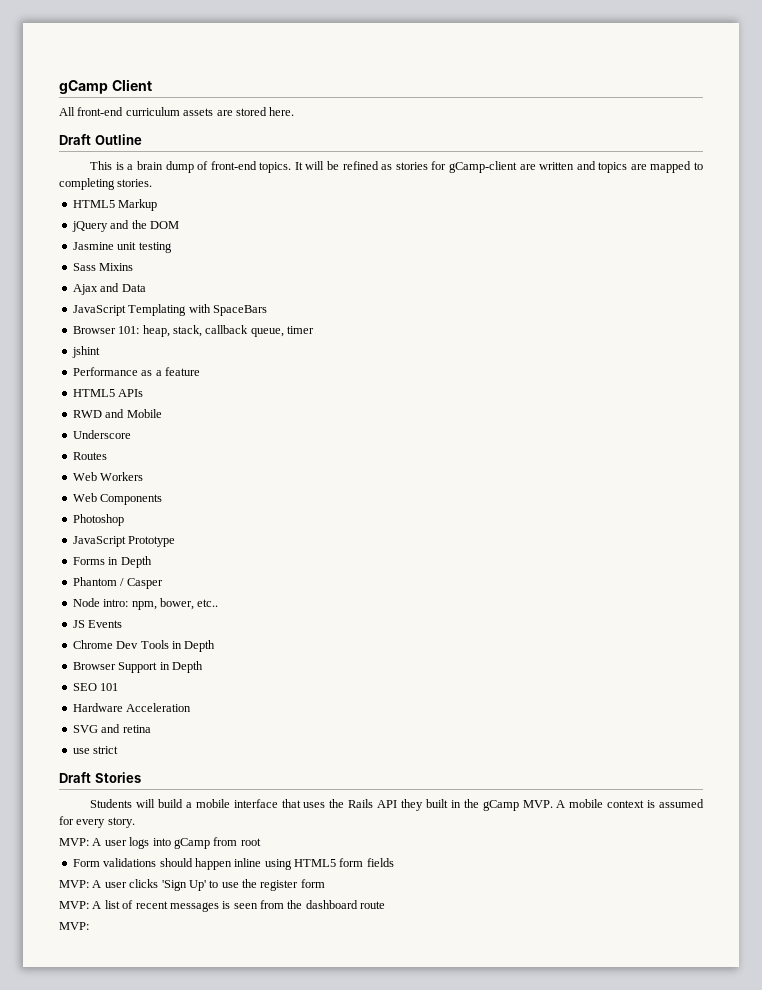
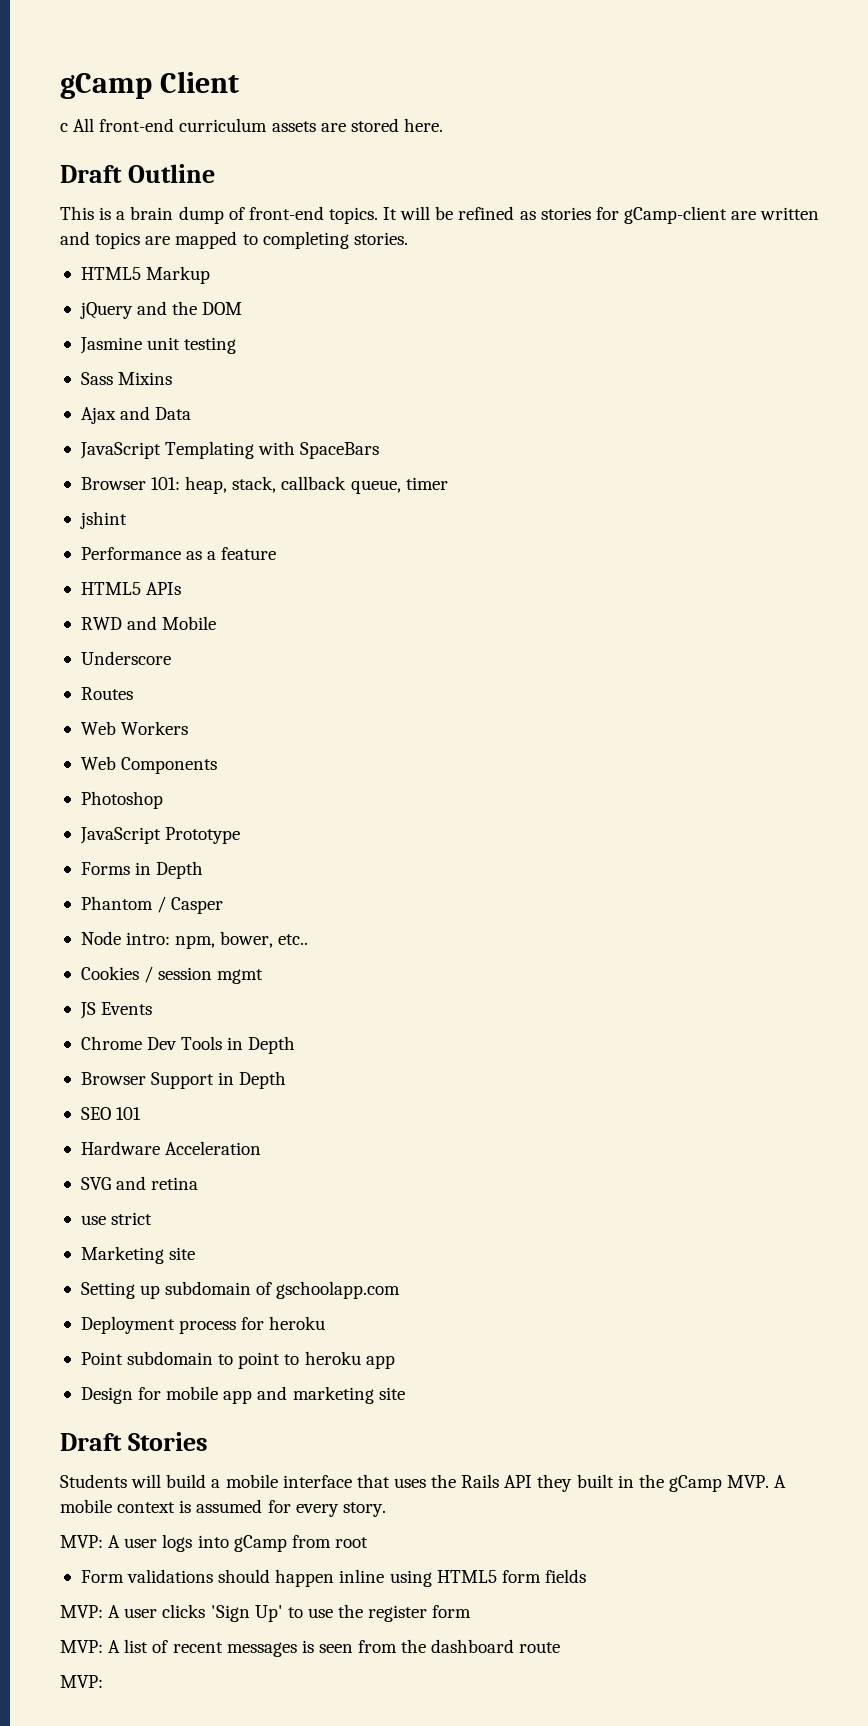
(152, 85) none -> [60,123,68,132] c
(219, 603) none -> [80,966,264,984] // Cookies / session mgmt
(119, 750) none -> [80,1246,196,1264] [80,1281,401,1299] [80,1316,326,1334] [80,1351,395,1369] [80,1386,405,1404] // Marketing site // Setting up subdomain of gschoolapp.com // Deployment process for heroku // Point subdomain to point to heroku app // Design for mobile app and marketing site

